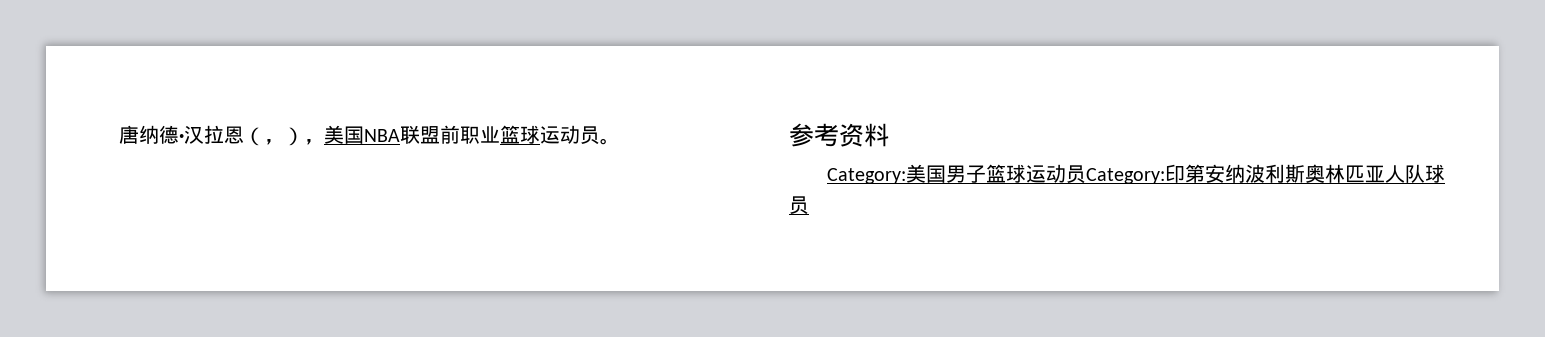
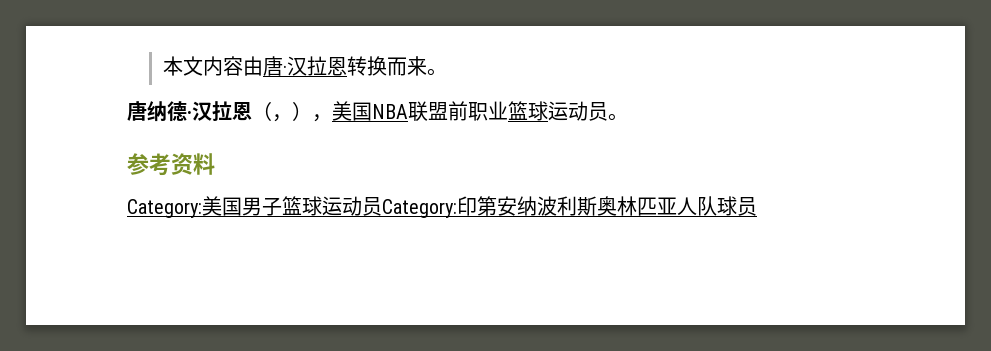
(119, 134) none -> [162,56,447,76] 本文内容由唐·汉拉恩转换而来。 //

